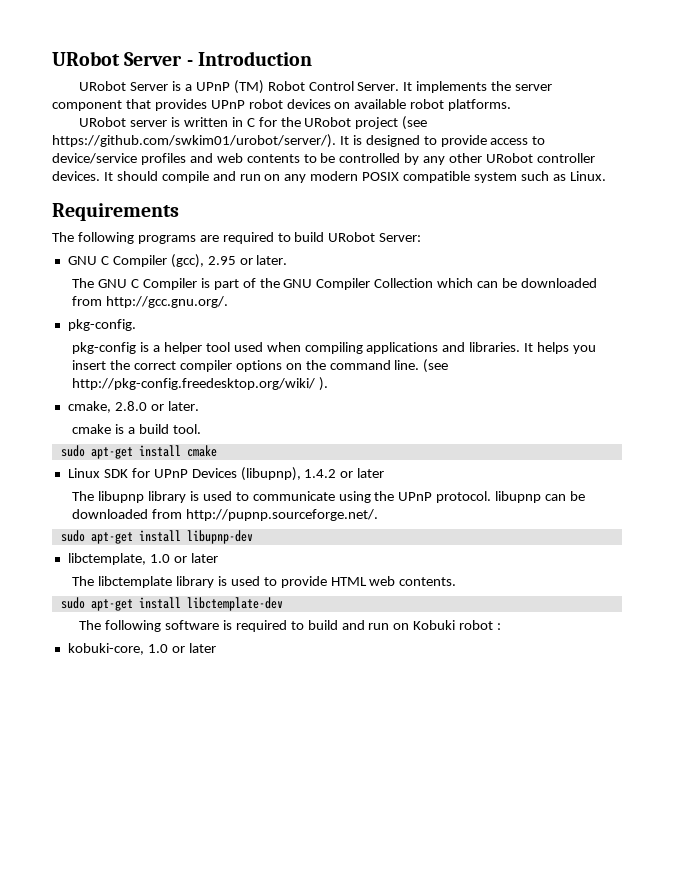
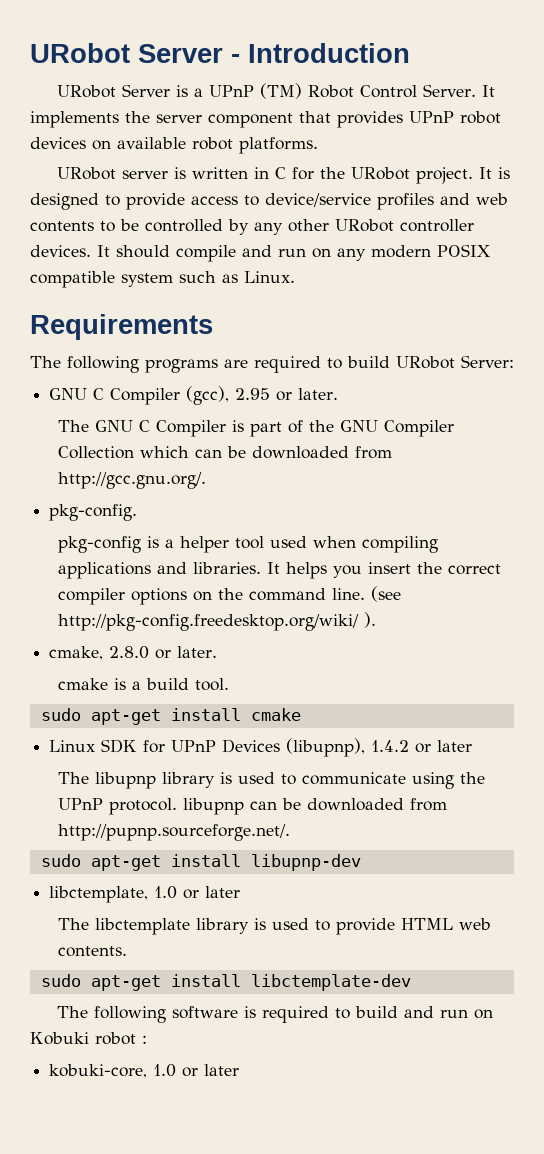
[355,116,428,130] [52,134,336,148] project (see https://github.com/swkim01/urobot/server/). -> [416,167,474,184] project.

